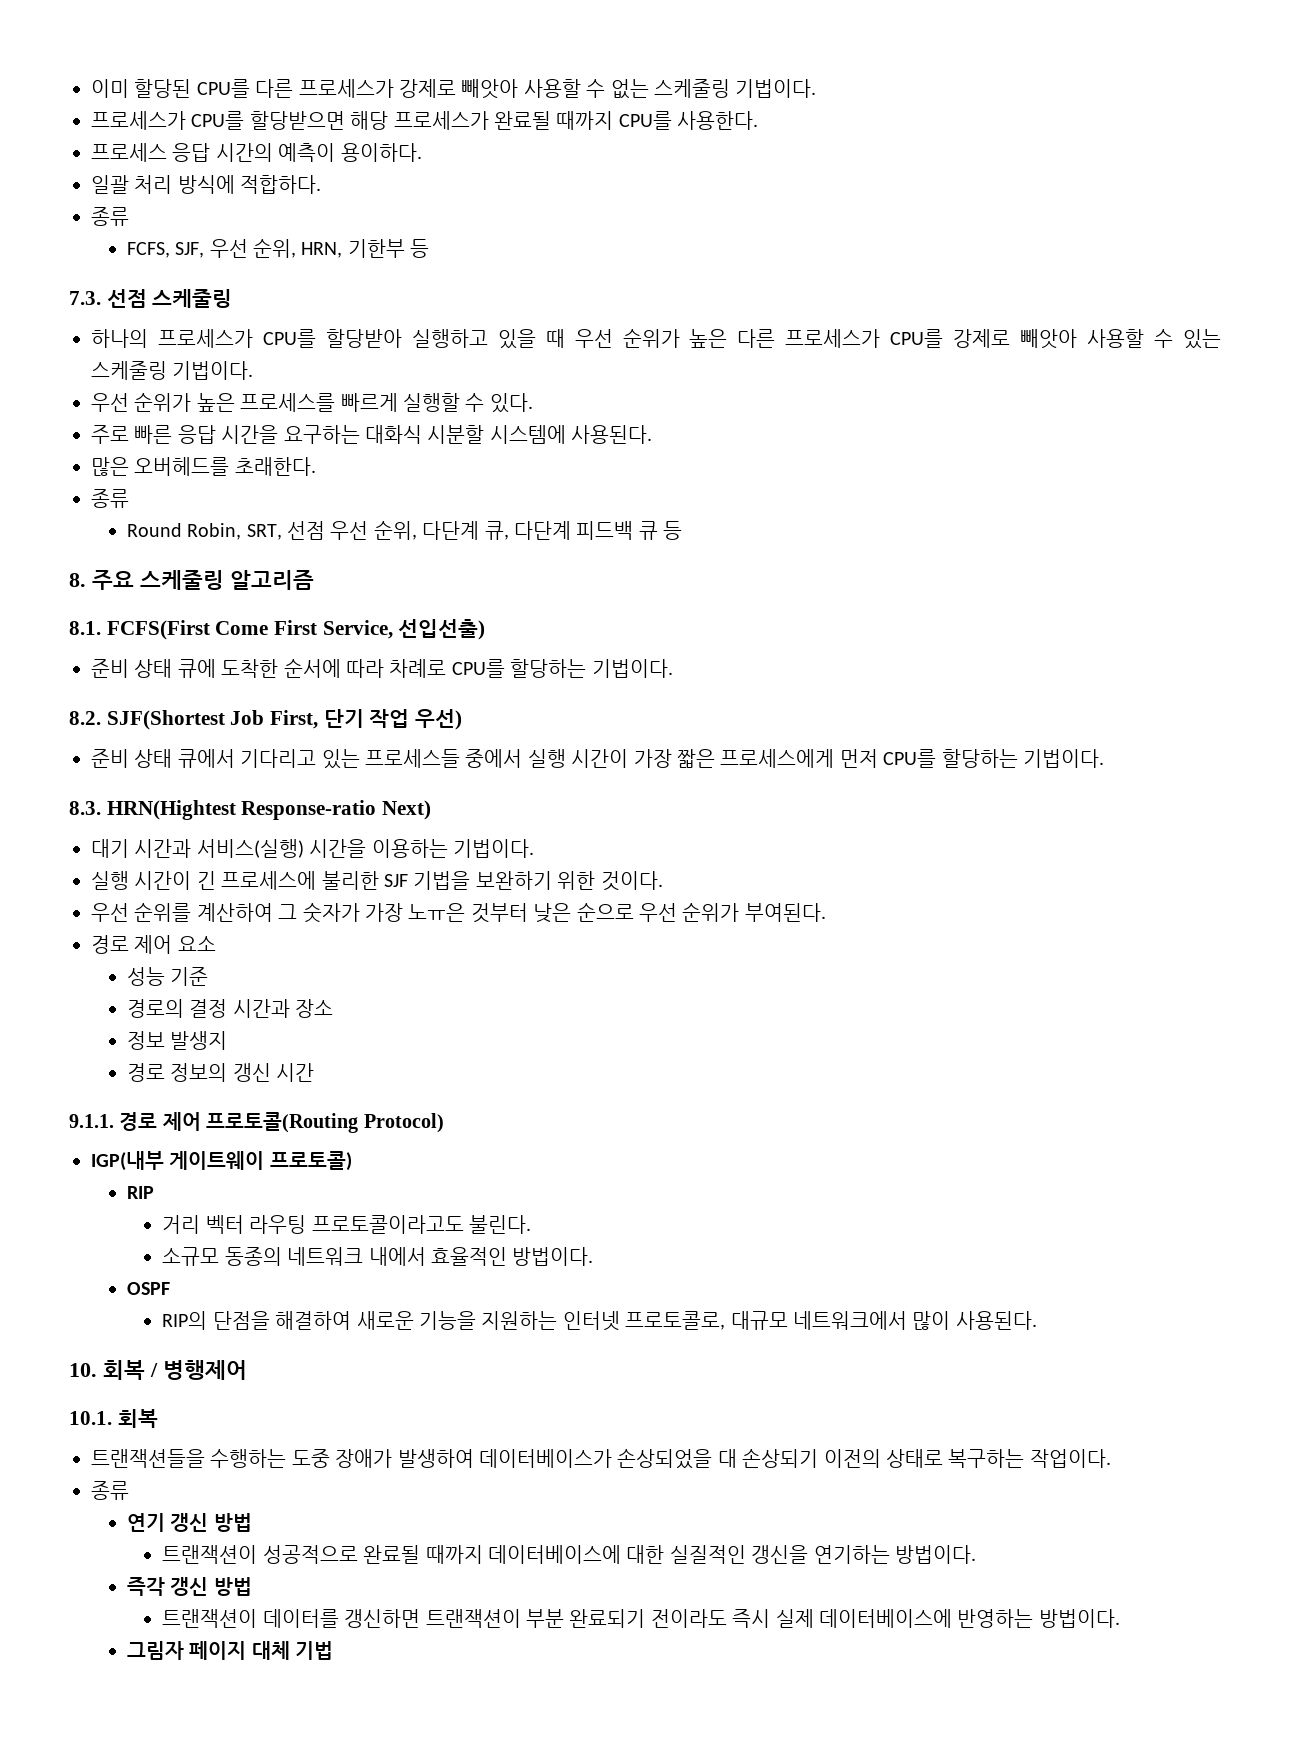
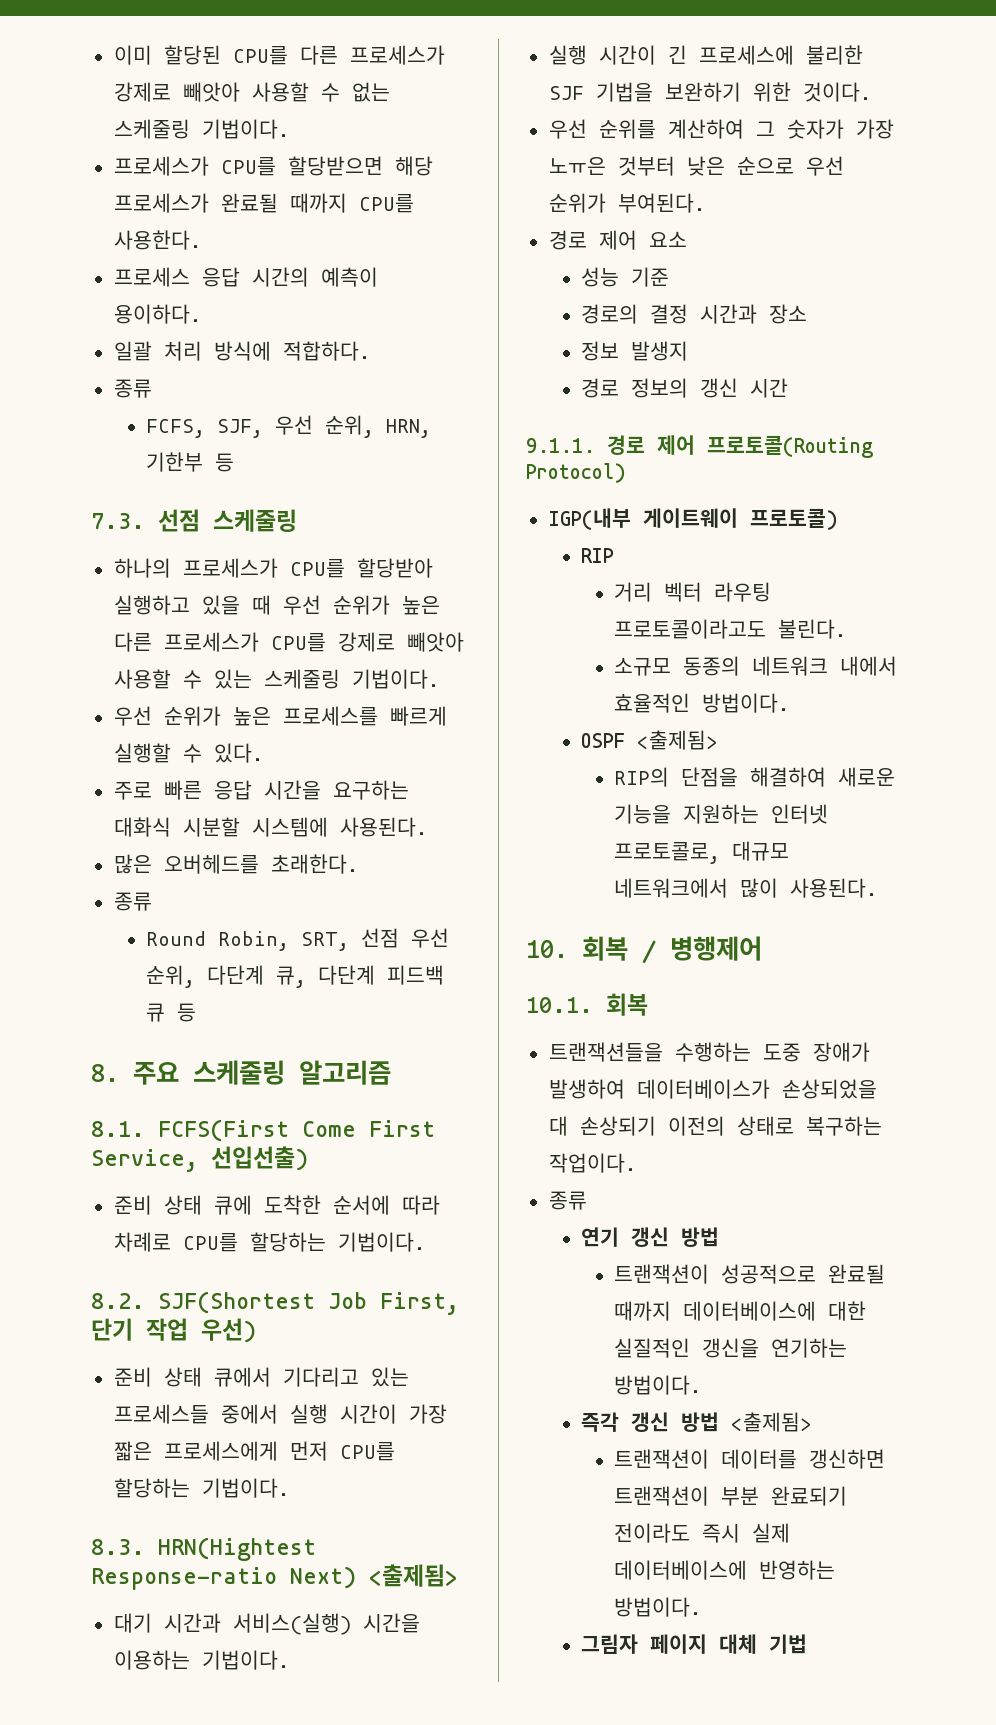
(432, 810) none -> [369,1564,458,1587] <출제됨>
(170, 1288) none -> [637,730,719,750] <출제됨>
(252, 1586) none -> [731,1412,813,1432] <출제됨>

